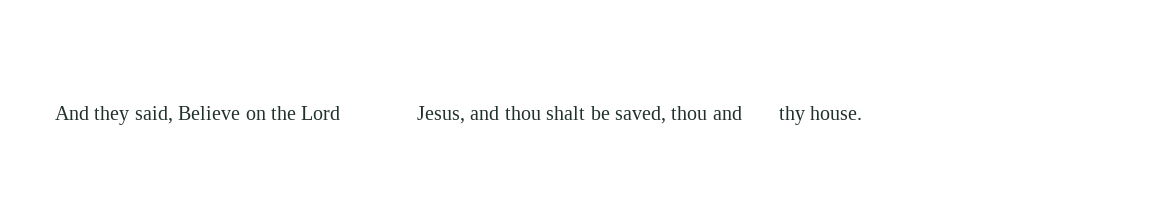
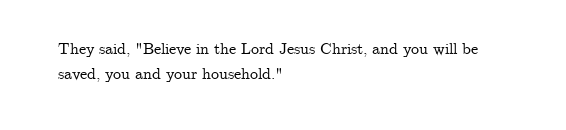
[55,106,863,125] And they said, Believe on the Lord Jesus, and thou shalt be saved, thou and thy house. -> [58,43,478,57] [58,68,283,82] They said, "Believe in the Lord Jesus Christ, and you will be saved, you and your household."

